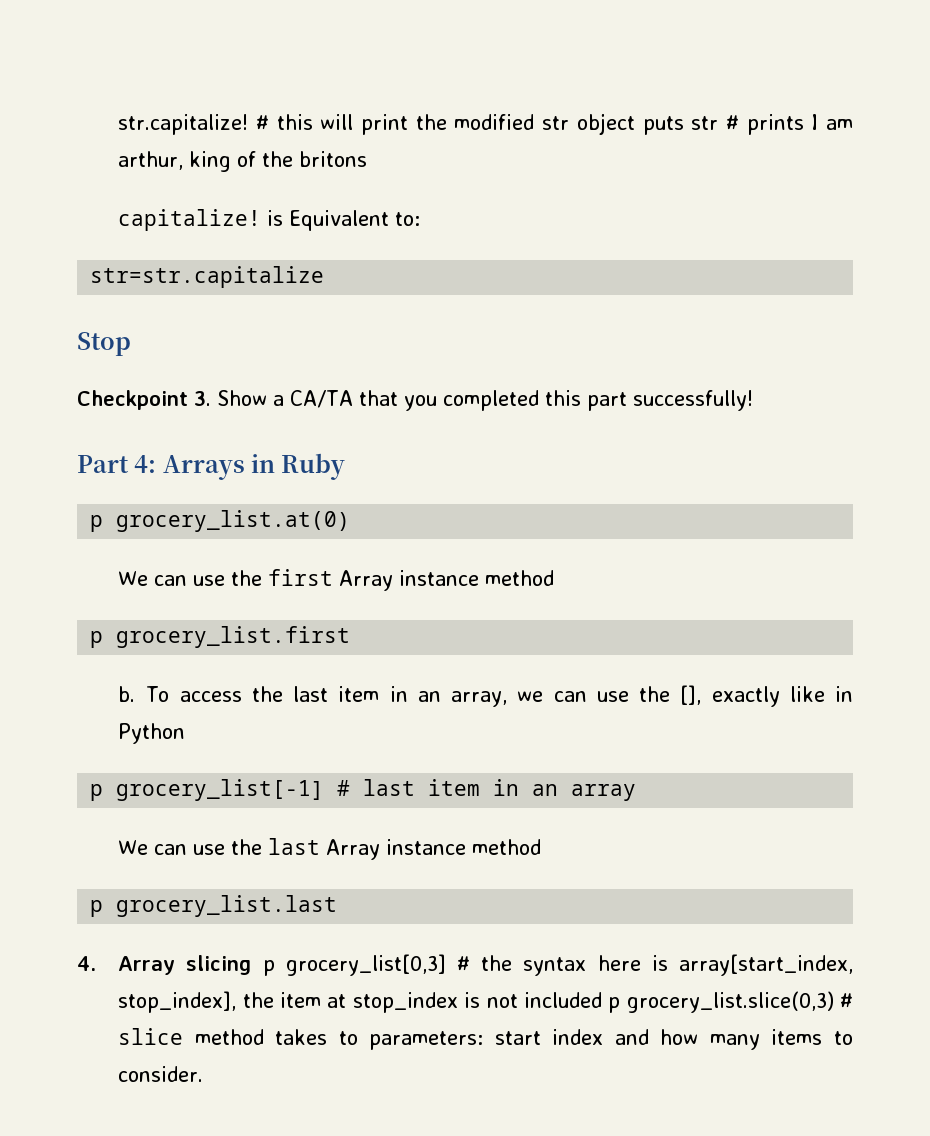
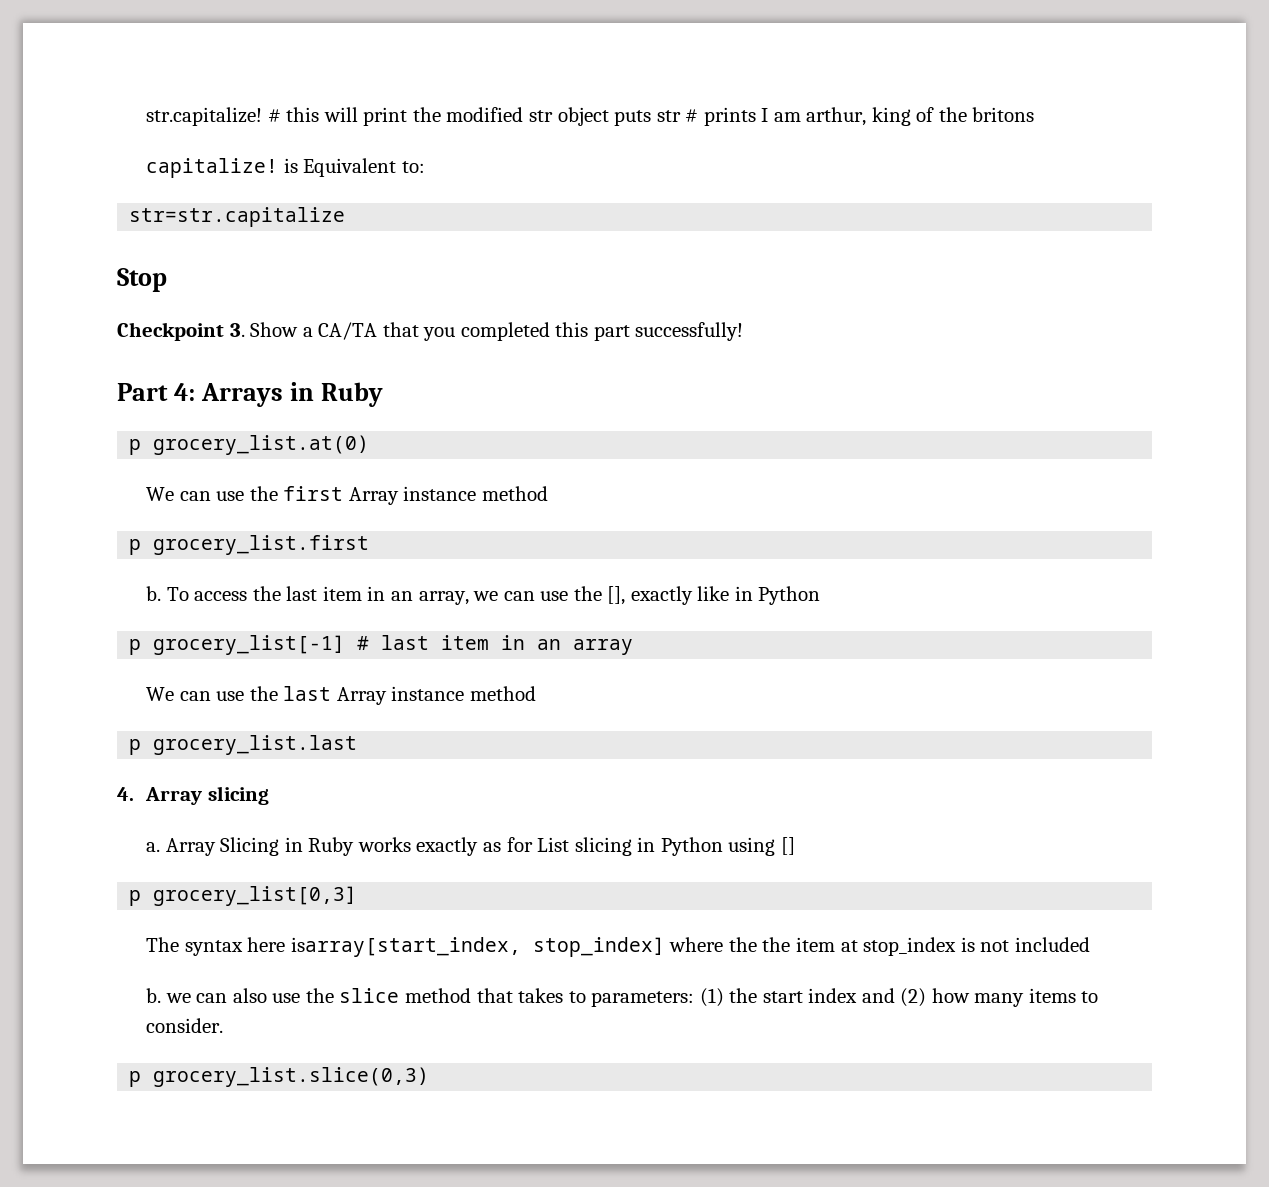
[262,954,853,976] [118,991,237,1013] p grocery_list[0,3] # the syntax here is array[start_index, stop_index], -> [146,837,795,856] [129,886,358,906] [146,937,757,957] // a. Array Slicing in Ruby works exactly as for List slicing in Python using [] // p grocery_list[0,3] // The syntax here isarray[start_index, stop_index] where the
[608,991,853,1013] p grocery_list.slice(0,3) # -> [146,988,334,1003] // b. we can also use the
(264, 1037) none -> [476,988,513,1003] that
(484, 1040) none -> [699,988,758,1007] (1) the
(649, 1037) none -> [900,988,927,1007] (2)
(204, 1074) none -> [129,1067,430,1087] // p grocery_list.slice(0,3)

